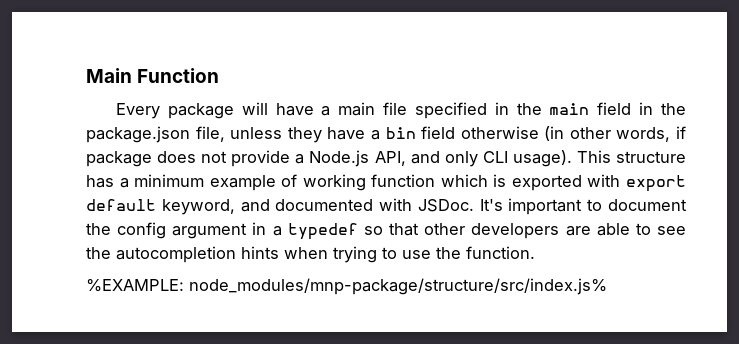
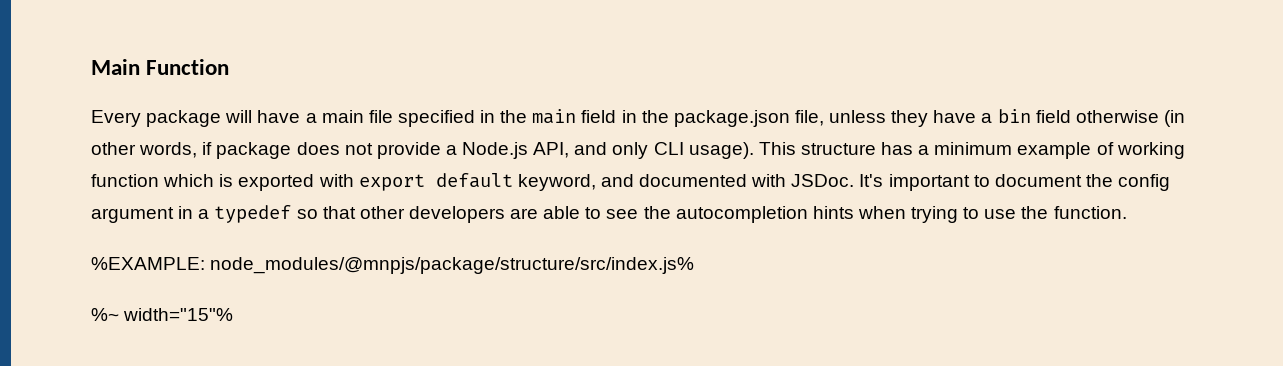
[189,278,607,295] node_modules/mnp-package/structure/src/index.js% -> [210,257,695,274] [91,308,234,321] node_modules/@mnpjs/package/structure/src/index.js% // %~ width="15"%

